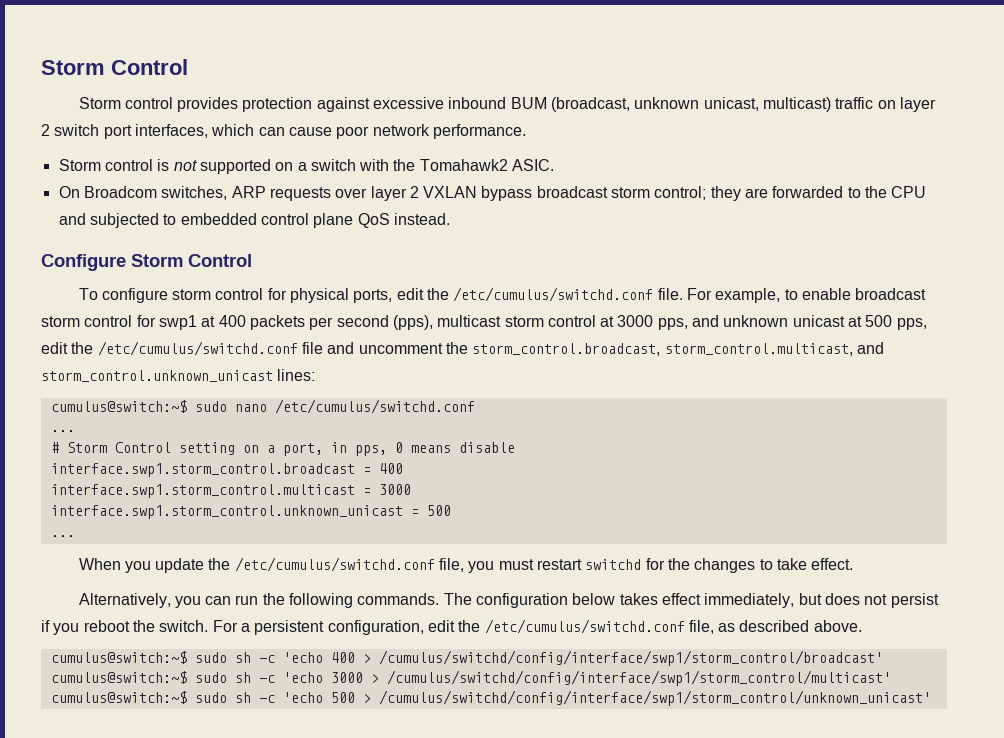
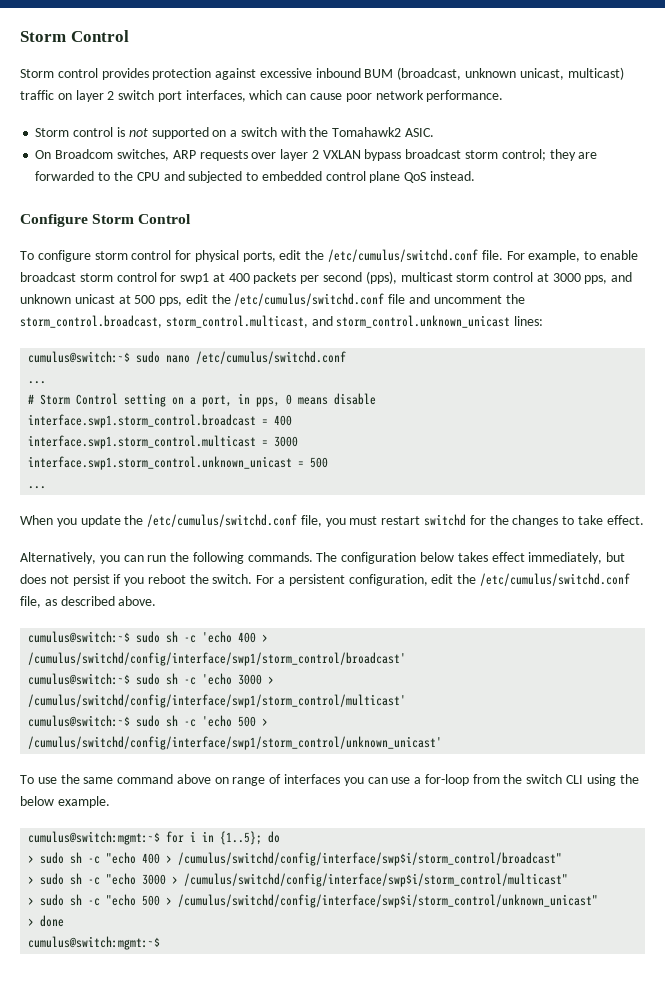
(931, 698) none -> [20,774,639,786] [20,796,110,808] [28,831,281,845] [28,852,563,866] [28,873,569,887] [28,894,599,908] [28,915,65,927] [28,936,161,950] // To use the same command above on range of interfaces you can use a for-loop from the switch CLI using the below example. // cumulus@switch:mgmt:~$ for i in {1..5}; do // > sudo sh -c "echo 400 > /cumulus/switchd/config/interface/swp$i/storm_control/broadcast" // > sudo sh -c "echo 3000 > /cumulus/switchd/config/interface/swp$i/storm_control/multicast" // > sudo sh -c "echo 500 > /cumulus/switchd/config/interface/swp$i/storm_control/unknown_unicast" // > done // cumulus@switch:mgmt:~$

